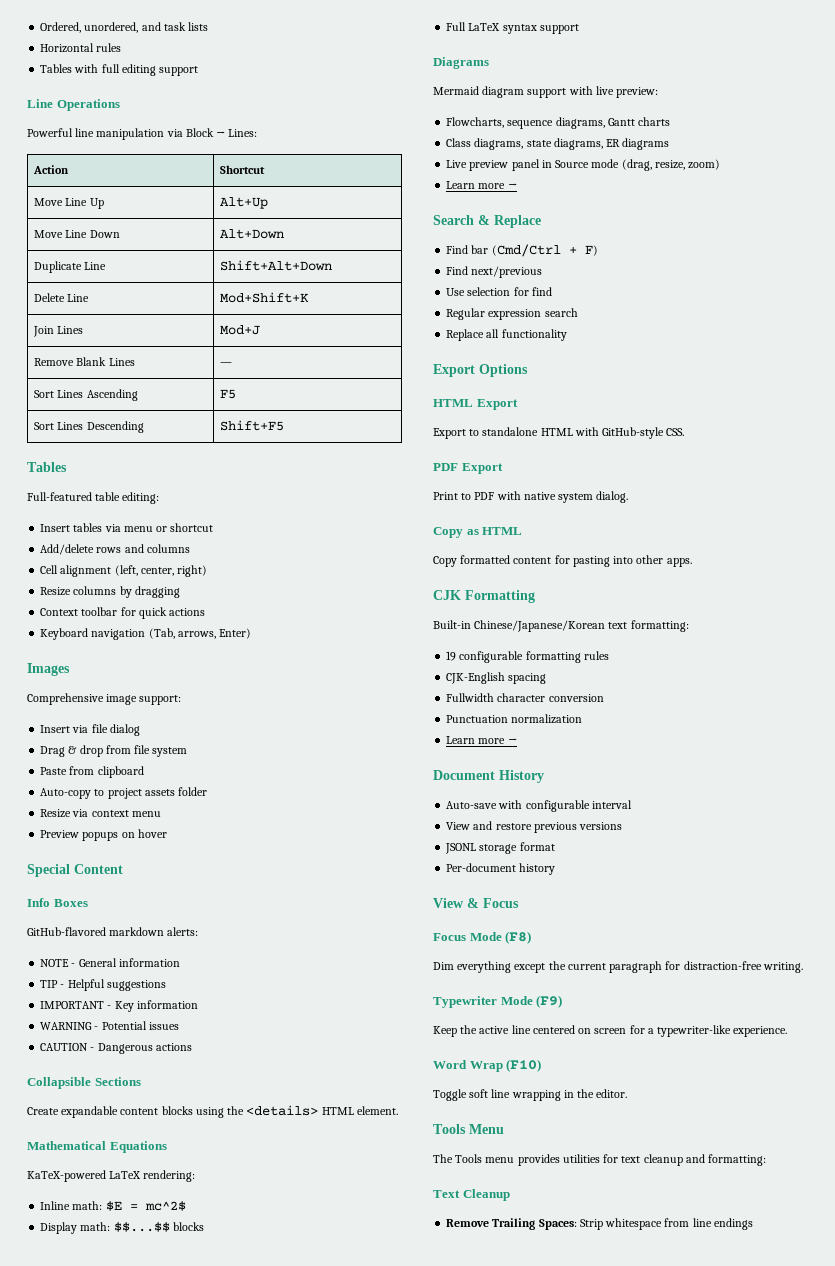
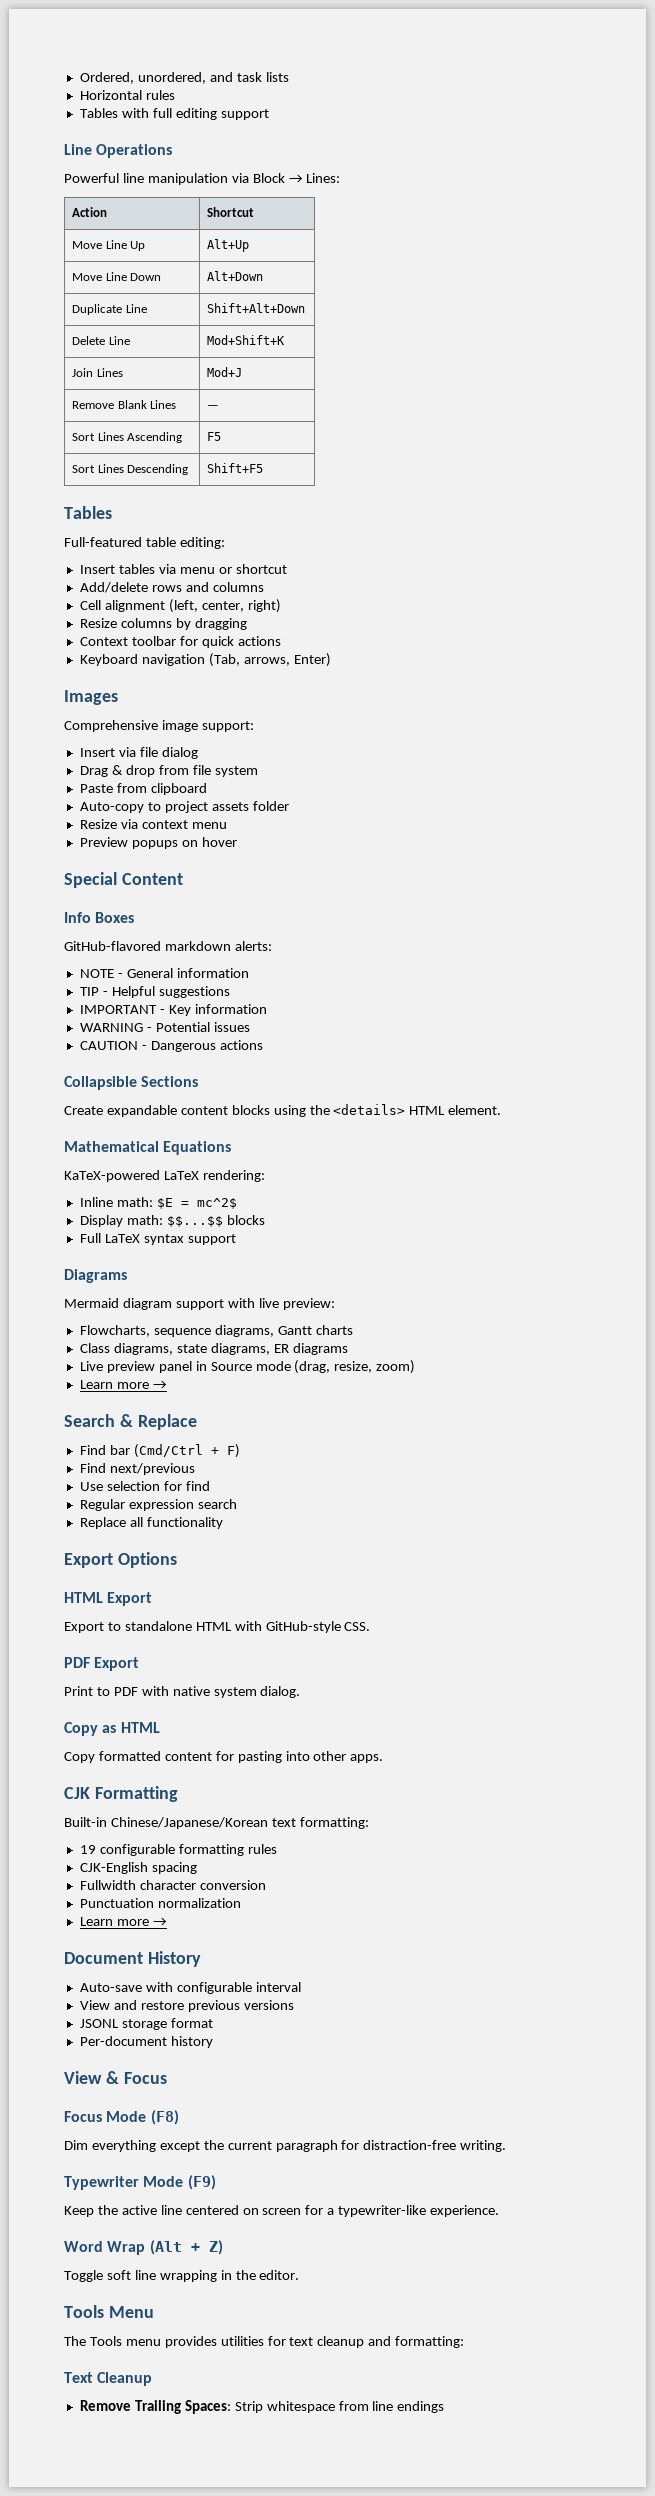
[506,1059,542,1072] (F10) -> [149,2240,223,2255] (Alt + Z)

